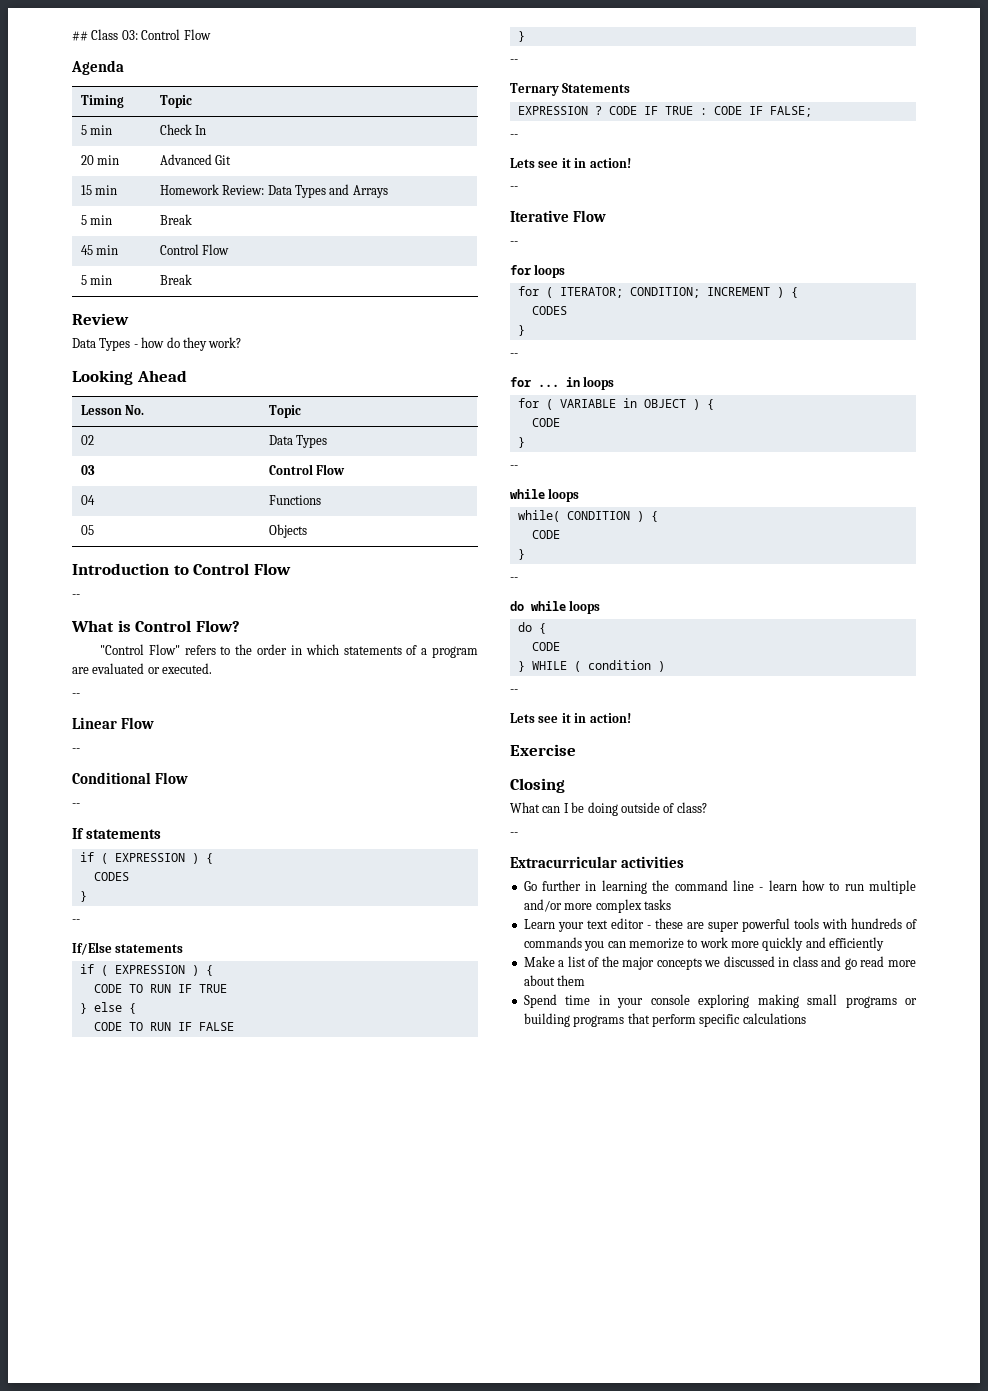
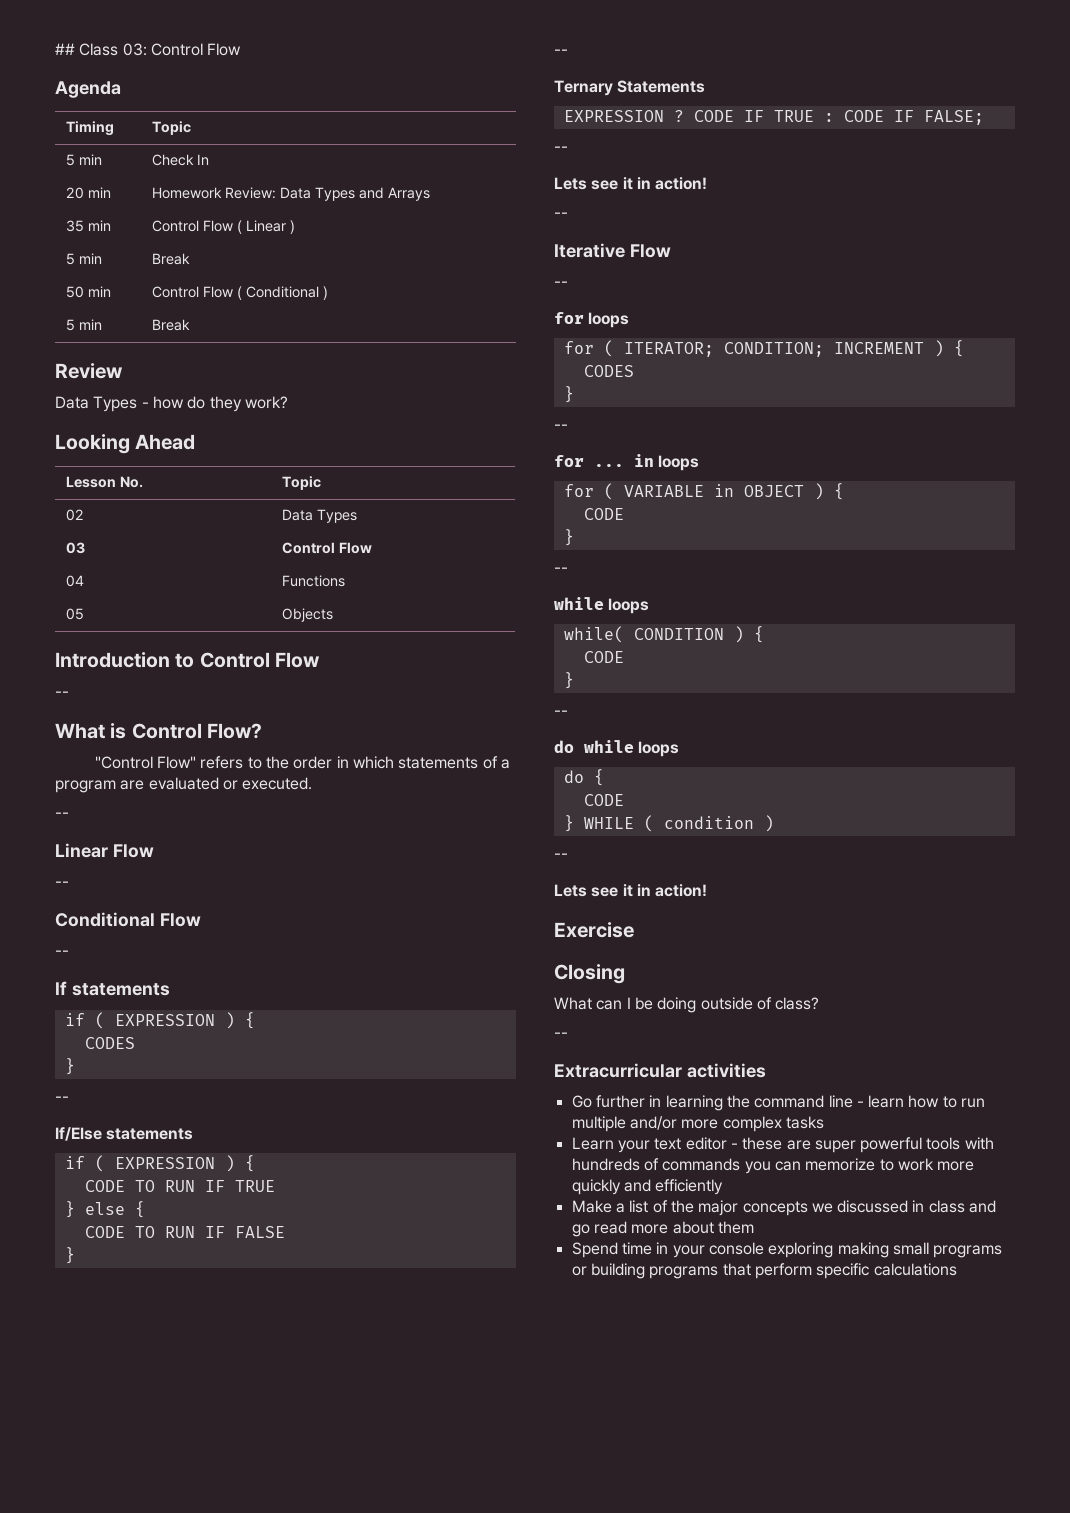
[159,154,232,165] [80,185,118,195] | Advanced Git // 15 min -> (111, 192) none
[80,215,113,225] [159,214,192,225] [80,245,119,255] [159,244,230,255] // 5 min | Break // 45 min | Control Flow -> [65,220,111,232] [151,220,295,234] [65,253,102,265] [151,253,190,265] [65,286,111,298] [151,286,328,300] // 35 min | Control Flow ( Linear ) // 5 min | Break // 50 min | Control Flow ( Conditional )

